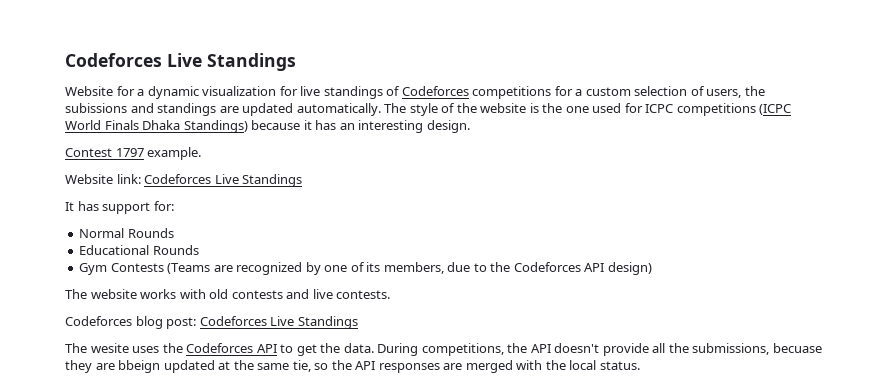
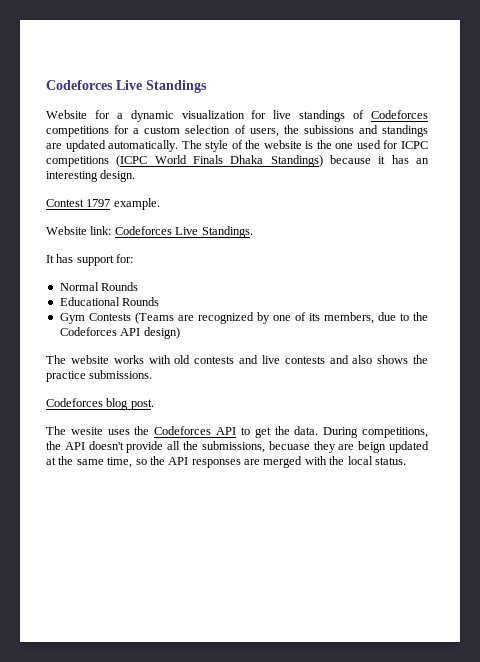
[242,174,303,187] Standings -> [201,226,253,238] Standings.
[336,290,391,299] [65,316,358,329] contests. // Codeforces blog post: Codeforces Live Standings -> [284,355,428,364] [46,370,153,382] [46,398,154,410] contests and also shows the practice submissions. // Codeforces blog post.
[118,360,161,373] bbeign -> [358,441,387,453] beign
[292,360,311,372] tie, -> [107,457,133,468] time,

